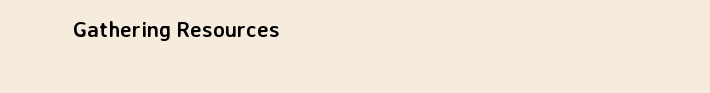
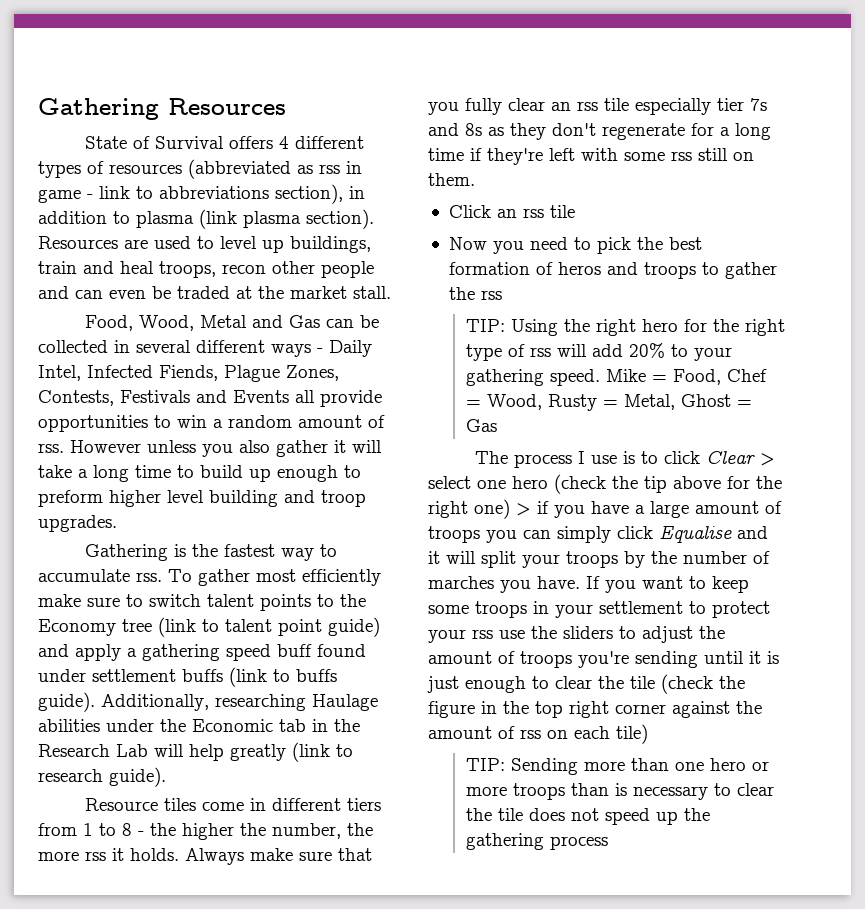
(280, 29) none -> [85,136,365,149] [38,159,362,179] [38,184,365,204] [38,209,374,229] [38,236,371,253] [38,261,374,278] [38,286,391,299] [85,315,380,331] [38,340,372,357] [38,365,339,382] [38,390,382,407] [38,415,385,432] [38,440,382,457] [38,465,361,482] [38,490,366,507] [38,515,117,532] [85,544,338,561] [38,569,381,586] [38,594,366,611] [38,617,380,637] [38,644,366,661] [38,667,337,687] [38,692,378,712] [38,719,360,732] [38,742,353,762] [38,767,166,787] [85,798,382,811] [38,823,373,840] [38,848,372,865] [428,98,767,115] [428,123,771,140] [428,148,754,165] [428,173,475,186] [448,205,575,218] [448,237,702,254] [448,262,777,279] [448,287,502,300] [465,319,785,336] [465,343,732,361] [465,369,767,386] [465,394,752,411] [465,419,497,432] [475,451,776,468] [428,474,782,494] [428,499,782,519] [428,526,768,543] [428,551,770,568] [428,576,749,593] [428,601,770,618] [428,626,725,643] [428,651,779,668] [427,674,745,694] [428,701,762,718] [428,724,648,744] [465,758,769,775] [465,783,774,800] [465,808,710,825] [465,833,608,850] // State of Survival offers 4 different types of resources (abbreviated as rss in game - link to abbreviations section), in addition to plasma (link plasma section). Resources are used to level up buildings, train and heal troops, recon other people and can even be traded at the market stall. // Food, Wood, Metal and Gas can be collected in several different ways - Daily Intel, Infected Fiends, Plague Zones, Contests, Festivals and Events all provide opportunities to win a random amount of rss. However unless you also gather it will take a long time to build up enough to preform higher level building and troop upgrades. // Gathering is the fastest way to accumulate rss. To gather most efficiently make sure to switch talent points to the Economy tree (link to talent point guide) and apply a gathering speed buff found under settlement buffs (link to buffs guide). Additionally, researching Haulage abilities under the Economic tab in the Research Lab will help greatly (link to research guide). // Resource tiles come in different tiers from 1 to 8 - the higher the number, the more rss it holds. Always make sure that you fully clear an rss tile especially tier 7s and 8s as they don't regenerate for a long time if they're left with some rss still on them. // Click an rss tile // Now you need to pick the best formation of heros and troops to gather the rss // TIP: Using the right hero for the right type of rss will add 20% to your gathering speed. Mike = Food, Chef = Wood, Rusty = Metal, Ghost = Gas // The process I use is to click Clear > select one hero (check the tip above for the right one) > if you have a large amount of troops you can simply click Equalise and it will split your troops by the number of marches you have. If you want to keep some troops in your settlement to protect your rss use the sliders to adjust the amount of troops you're sending until it is just enough to clear the tile (check the figure in the top right corner against the amount of rss on each tile) // TIP: Sending more than one hero or more troops than is necessary to clear the tile does not speed up the gathering process

